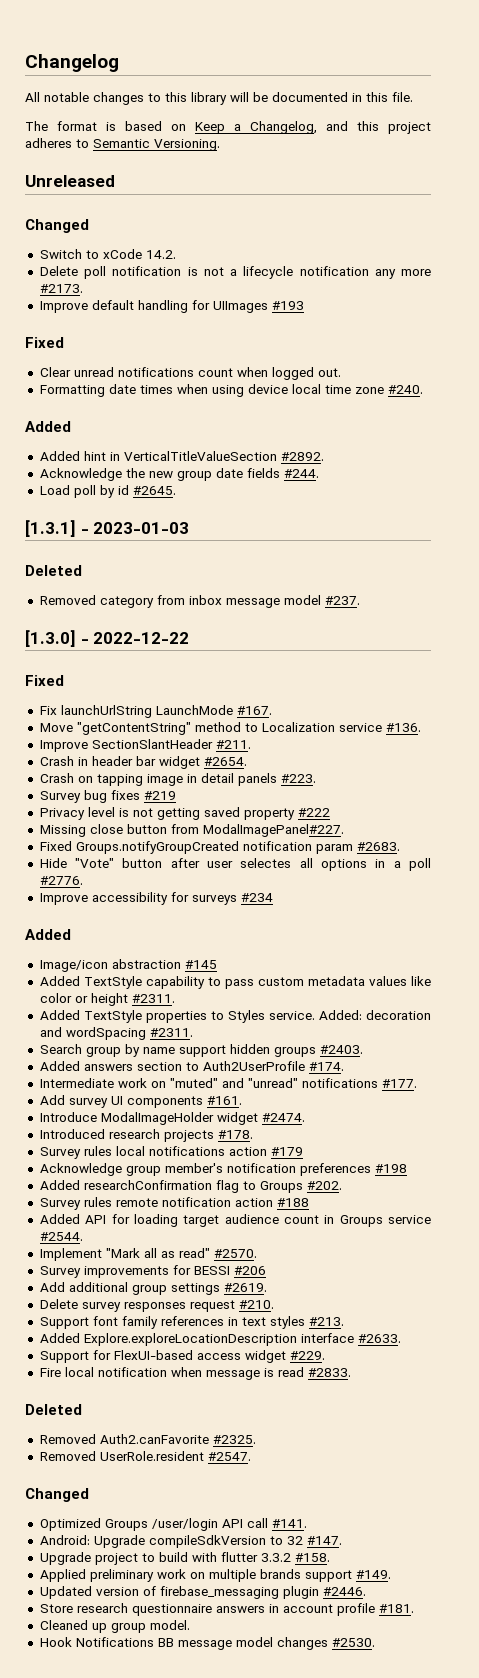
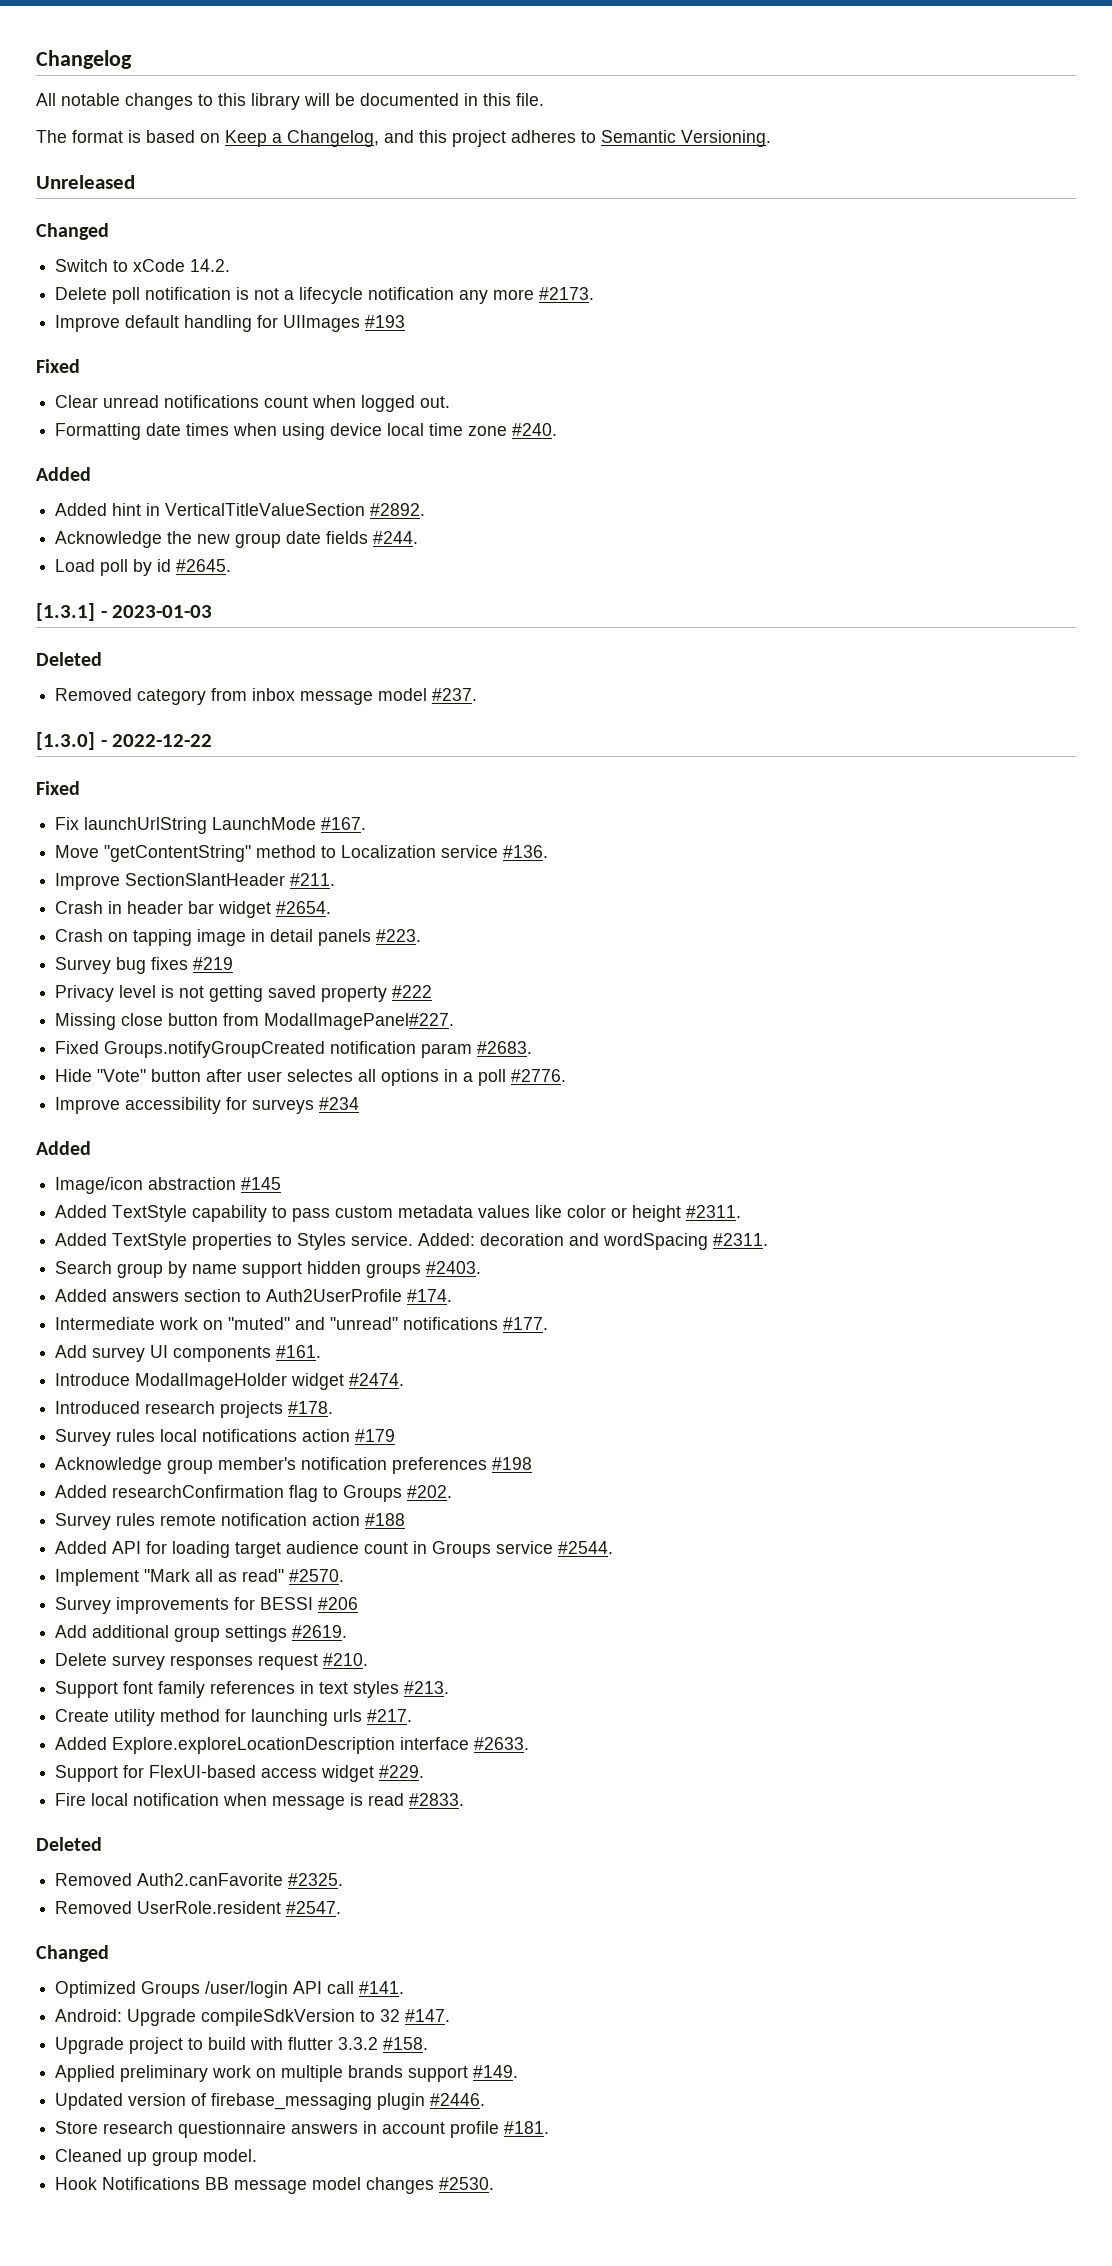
(344, 1321) none -> [55,1709,413,1726] // Create utility method for launching urls #217.

